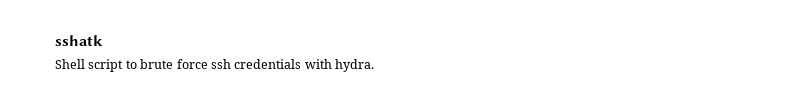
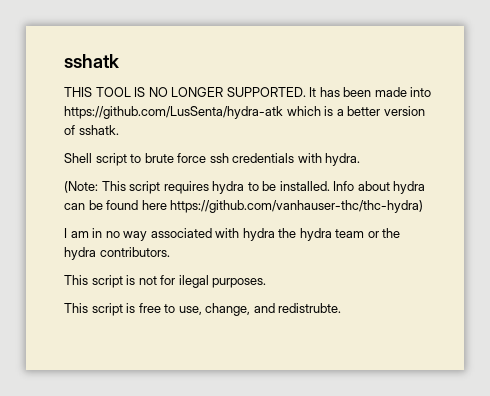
(103, 40) none -> [64,87,432,97] [64,106,425,119] [64,125,119,135] // THIS TOOL IS NO LONGER SUPPORTED. It has been made into https://github.com/LusSenta/hydra-atk which is a better version of sshatk.
(374, 65) none -> [64,181,426,194] [64,200,424,213] [64,228,401,241] [64,247,170,260] [64,275,267,288] [64,303,342,316] // (Note: This script requires hydra to be installed. Info about hydra can be found here https://github.com/vanhauser-thc/thc-hydra) // I am in no way associated with hydra the hydra team or the hydra contributors. // This script is not for ilegal purposes. // This script is free to use, change, and redistrubte.

